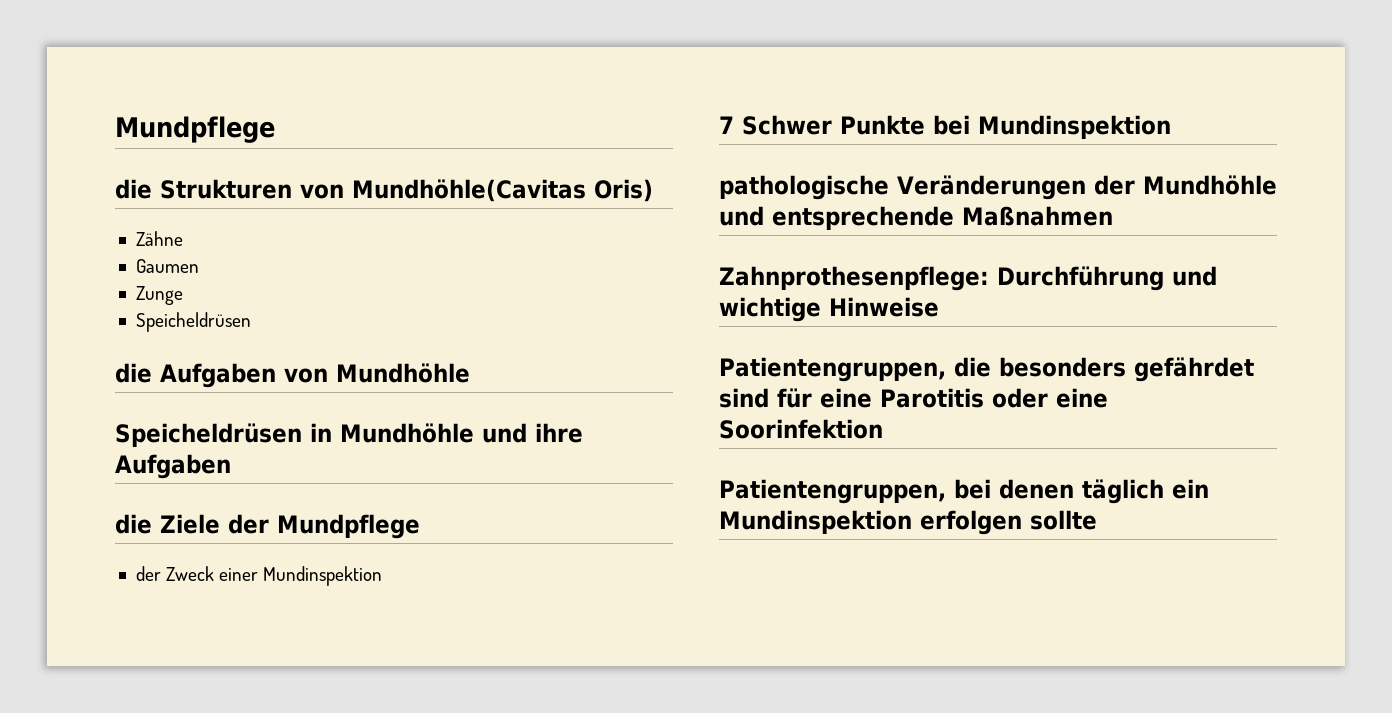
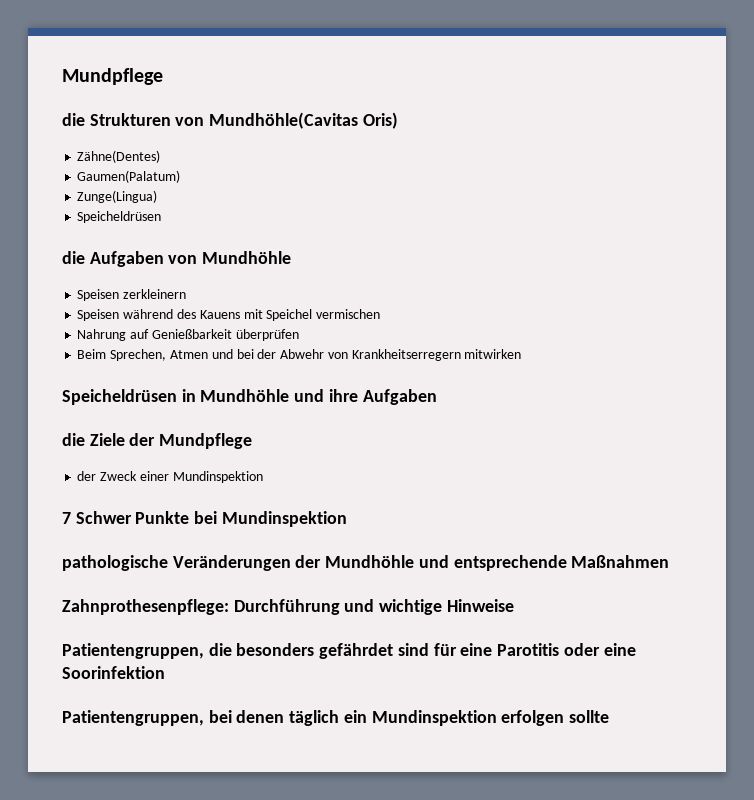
[135,231,183,246] [135,259,199,273] [135,286,183,305] Zähne // Gaumen // Zunge -> [77,150,161,163] [77,170,181,183] [77,190,158,203] Zähne(Dentes) // Gaumen(Palatum) // Zunge(Lingua)
(470, 373) none -> [77,289,187,301] [77,309,381,321] [77,329,299,341] [77,349,522,361] // Speisen zerkleinern // Speisen während des Kauens mit Speichel vermischen // Nahrung auf Genießbarkeit überprüfen // Beim Sprechen, Atmen und bei der Abwehr von Krankheitserregern mitwirken

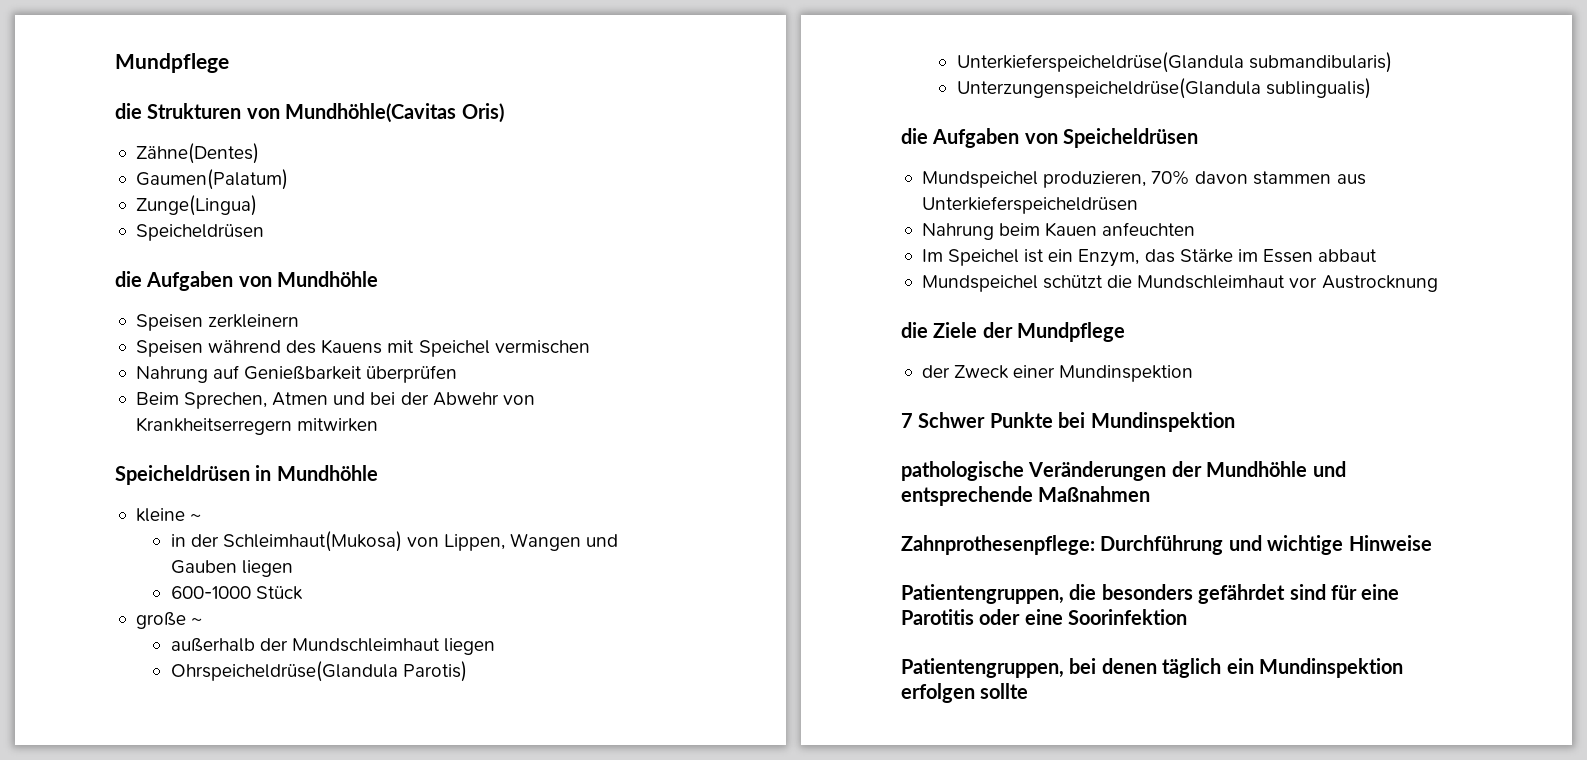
[294,389,437,405] und ihre Aufgaben -> [135,508,202,522] [170,531,619,552] [170,560,293,577] [170,586,303,600] [135,612,203,629] [170,638,495,655] [170,661,467,682] [956,52,1392,73] [956,78,1371,99] [901,128,1199,148] [921,170,1366,188] [921,196,1138,214] [921,222,1196,240] [921,249,1378,267] [921,275,1438,292] // kleine ~ // in der Schleimhaut(Mukosa) von Lippen, Wangen und Gauben liegen // 600-1000 Stück // große ~ // außerhalb der Mundschleimhaut liegen // Ohrspeicheldrüse(Glandula Parotis) // Unterkieferspeicheldrüse(Glandula submandibularis) // Unterzungenspeicheldrüse(Glandula sublingualis) // die Aufgaben von Speicheldrüsen // Mundspeichel produzieren, 70% davon stammen aus Unterkieferspeicheldrüsen // Nahrung beim Kauen anfeuchten // Im Speichel ist ein Enzym, das Stärke im Essen abbaut // Mundspeichel schützt die Mundschleimhaut vor Austrocknung

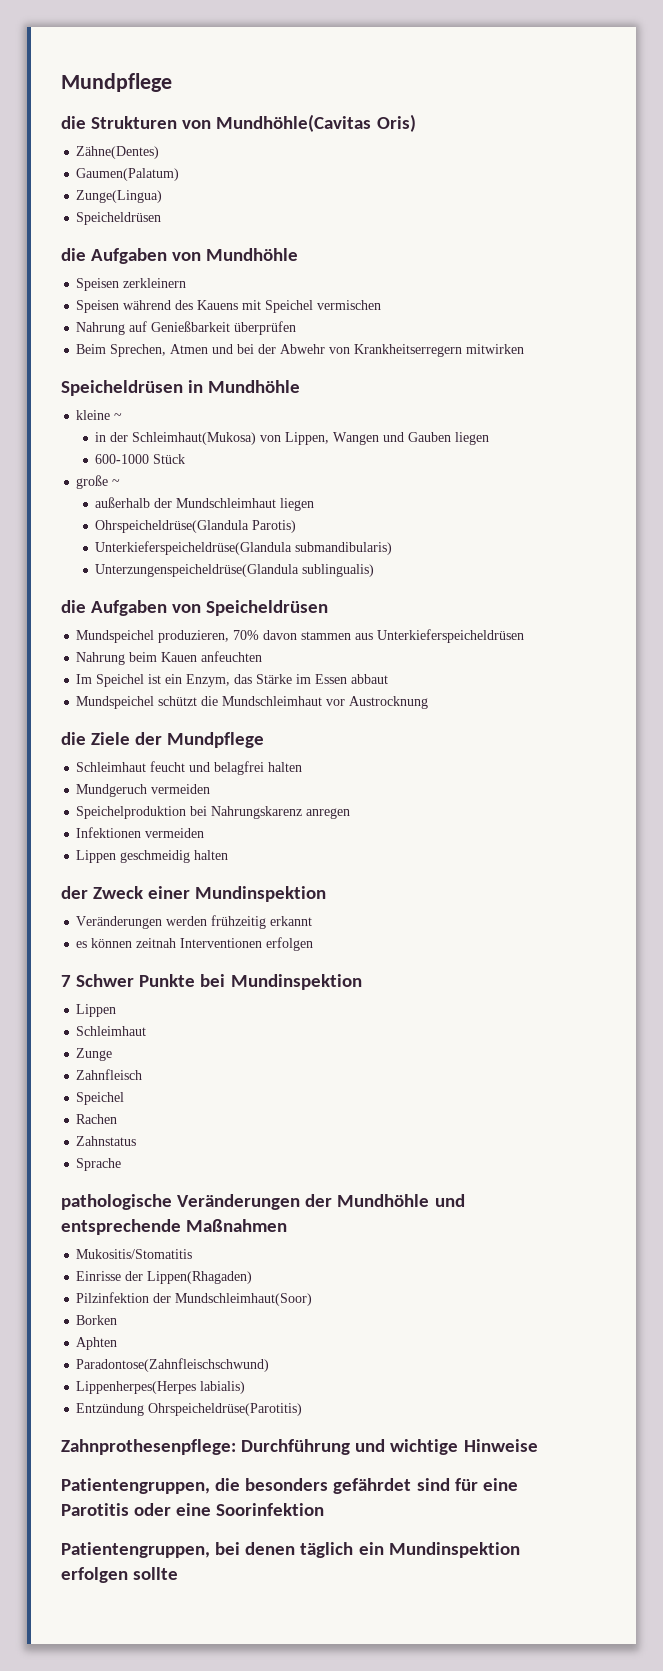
[921,365,1194,382] der Zweck einer Mundinspektion -> [76,761,303,775] [76,784,211,797] [76,806,351,819] [76,827,205,838] [76,850,229,863] [61,886,327,902] [76,915,313,929] [76,937,314,951] Schleimhaut feucht und belagfrei halten // Mundgeruch vermeiden // Speichelproduktion bei Nahrungskarenz anregen // Infektionen vermeiden // Lippen geschmeidig halten // der Zweck einer Mundinspektion // Veränderungen werden frühzeitig erkannt // es können zeitnah Interventionen erfolgen
(1235, 422) none -> [76,1004,117,1017] [76,1026,147,1036] [76,1048,113,1061] [76,1069,143,1080] [76,1092,125,1105] [76,1114,118,1124] [76,1136,137,1146] [76,1158,122,1171] // Lippen // Schleimhaut // Zunge // Zahnfleisch // Speichel // Rachen // Zahnstatus // Sprache
(1151, 494) none -> [76,1249,193,1259] [76,1271,253,1284] [76,1292,313,1306] [76,1315,118,1325] [76,1337,118,1350] [76,1358,270,1372] [76,1381,246,1394] [76,1403,303,1416] // Mukositis/Stomatitis // Einrisse der Lippen(Rhagaden) // Pilzinfektion der Mundschleimhaut(Soor) // Borken // Aphten // Paradontose(Zahnfleischschwund) // Lippenherpes(Herpes labialis) // Entzündung Ohrspeicheldrüse(Parotitis)

